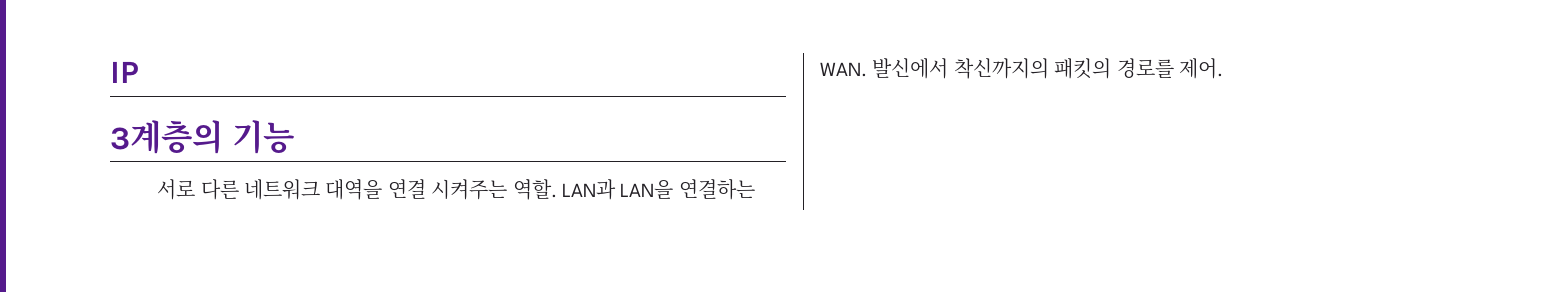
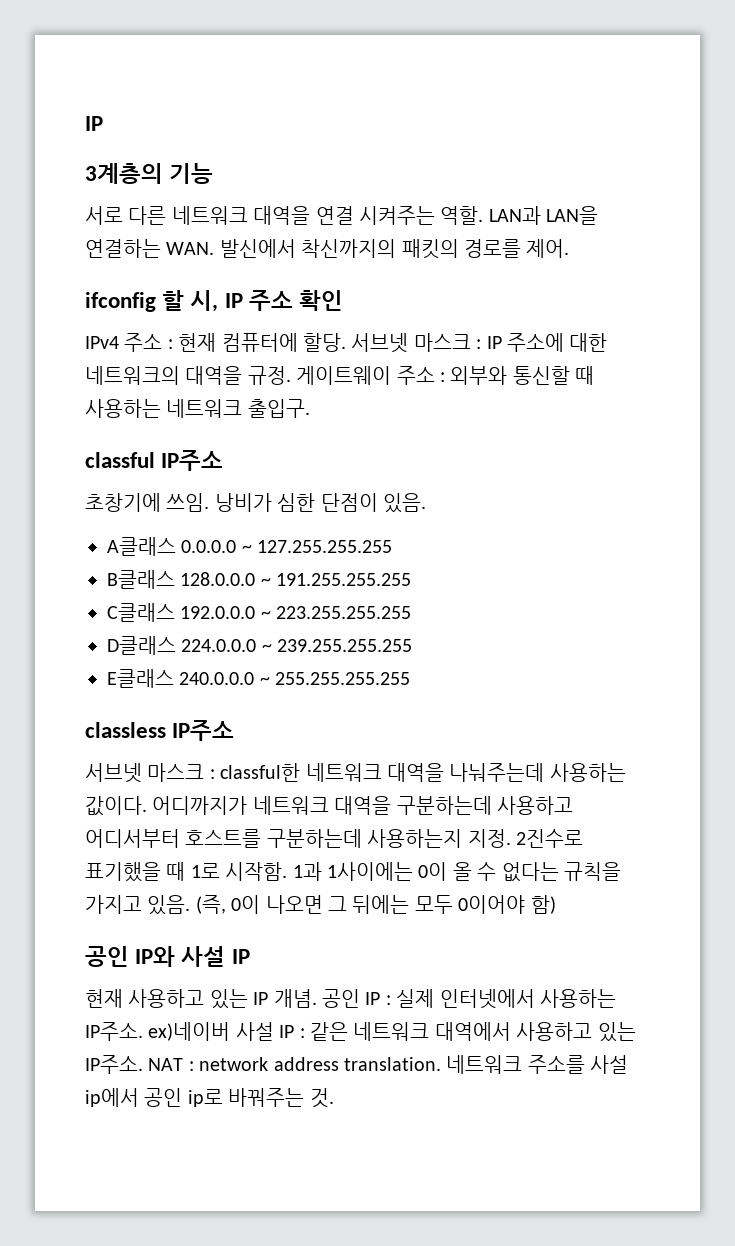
(1223, 68) none -> [85,290,344,312] [85,333,608,353] [85,366,595,385] [85,399,310,418] [85,450,224,471] [85,493,426,513] [107,537,393,556] [107,570,412,589] [107,603,412,622] [107,636,413,655] [107,669,411,688] [85,720,235,741] [85,763,626,783] [85,796,573,816] [85,829,583,848] [85,862,621,882] [85,895,556,915] [85,946,250,967] [85,989,616,1009] [85,1022,636,1042] [85,1055,629,1074] [85,1088,334,1108] // ifconfig 할 시, IP 주소 확인 // IPv4 주소 : 현재 컴퓨터에 할당. 서브넷 마스크 : IP 주소에 대한 네트워크의 대역을 규정. 게이트웨이 주소 : 외부와 통신할 때 사용하는 네트워크 출입구. // classful IP주소 // 초창기에 쓰임. 낭비가 심한 단점이 있음. // A클래스 0.0.0.0 ~ 127.255.255.255 // B클래스 128.0.0.0 ~ 191.255.255.255 // C클래스 192.0.0.0 ~ 223.255.255.255 // D클래스 224.0.0.0 ~ 239.255.255.255 // E클래스 240.0.0.0 ~ 255.255.255.255 // classless IP주소 // 서브넷 마스크 : classful한 네트워크 대역을 나눠주는데 사용하는 값이다. 어디까지가 네트워크 대역을 구분하는데 사용하고 어디서부터 호스트를 구분하는데 사용하는지 지정. 2진수로 표기했을 때 1로 시작함. 1과 1사이에는 0이 올 수 없다는 규칙을 가지고 있음. (즉, 0이 나오면 그 뒤에는 모두 0이어야 함) // 공인 IP와 사설 IP // 현재 사용하고 있는 IP 개념. 공인 IP : 실제 인터넷에서 사용하는 IP주소. ex)네이버 사설 IP : 같은 네트워크 대역에서 사용하고 있는 IP주소. NAT : network address translation. 네트워크 주소를 사설 ip에서 공인 ip로 바꿔주는 것.

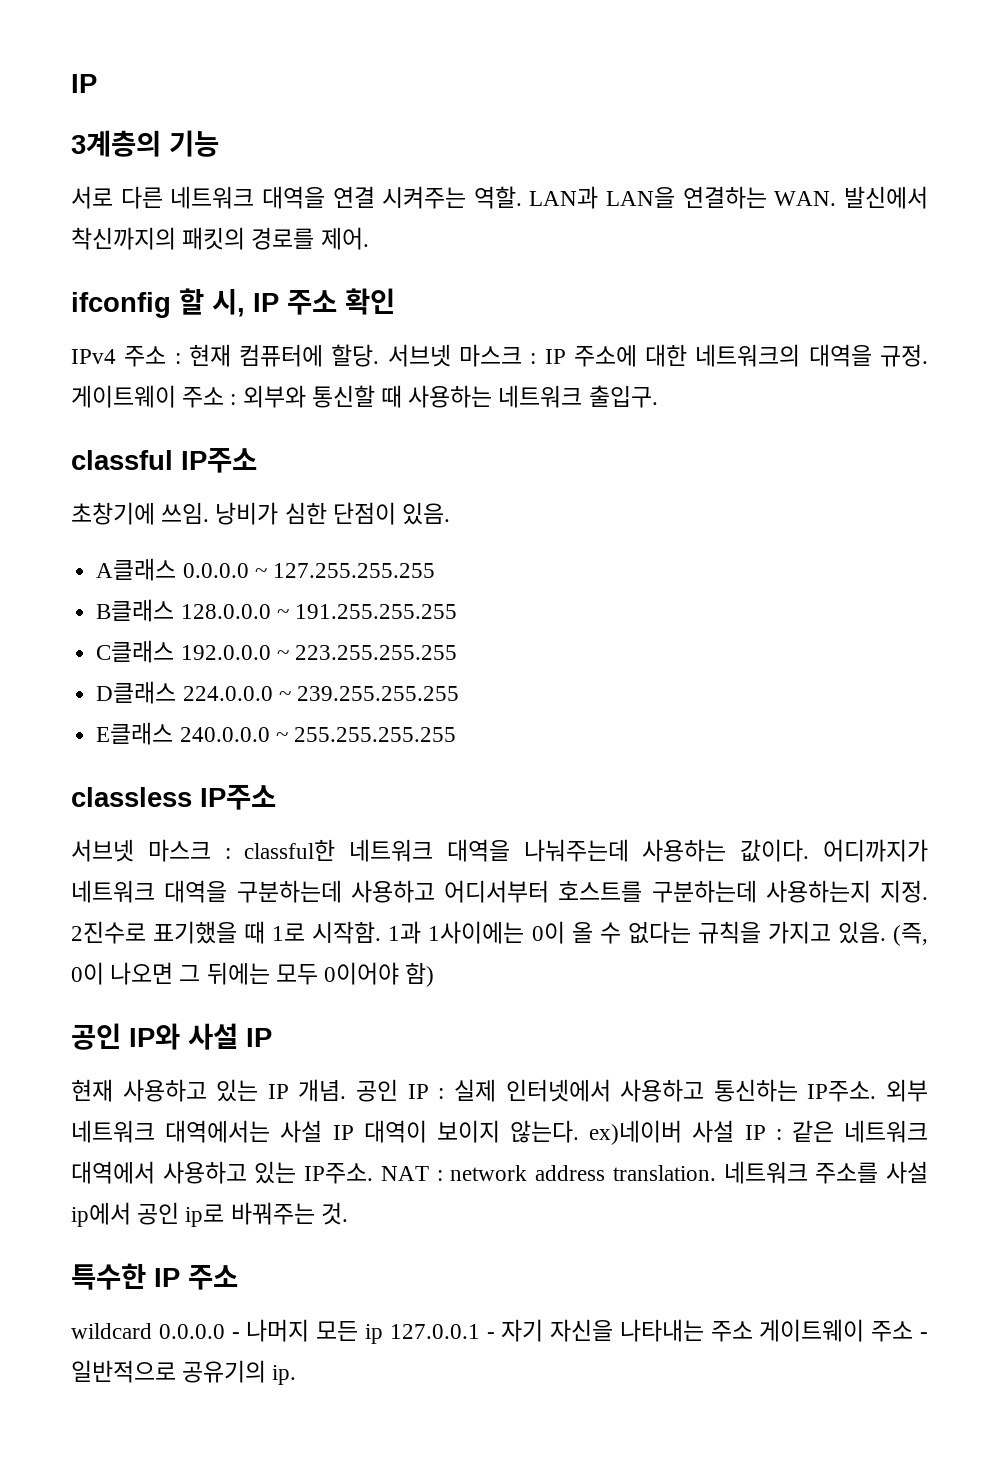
[539,989,616,1008] [85,1022,143,1041] 사용하는 IP주소. -> [620,1079,929,1102] [71,1120,579,1143] 사용하고 통신하는 IP주소. 외부 네트워크 대역에서는 사설 IP 대역이 보이지 않는다.
(334, 1098) none -> [71,1263,238,1290] [71,1319,929,1344] [71,1360,297,1385] // 특수한 IP 주소 // wildcard 0.0.0.0 - 나머지 모든 ip 127.0.0.1 - 자기 자신을 나타내는 주소 게이트웨이 주소 - 일반적으로 공유기의 ip.

